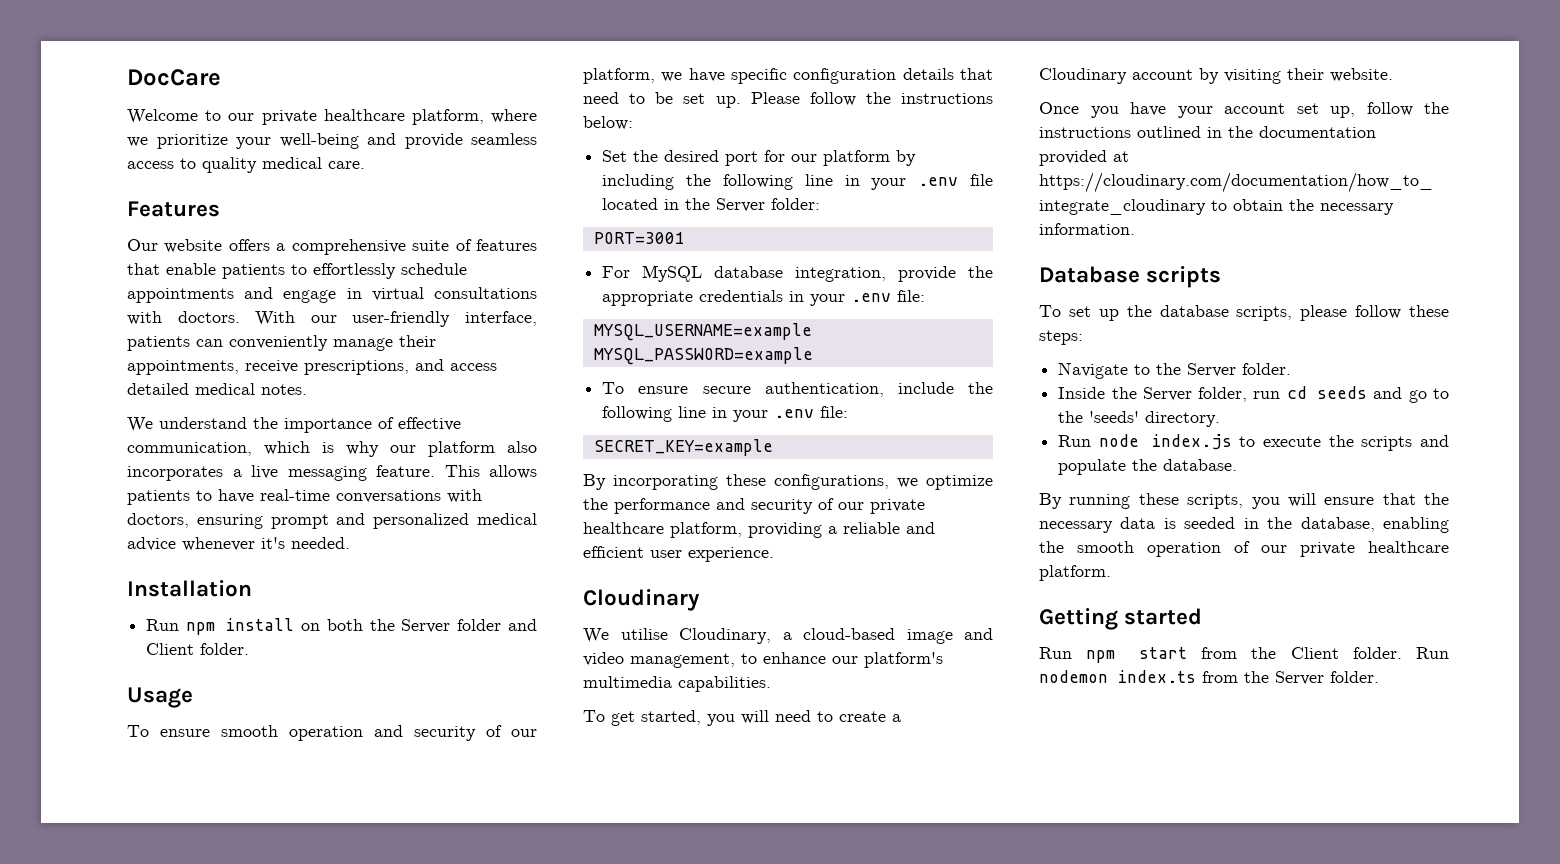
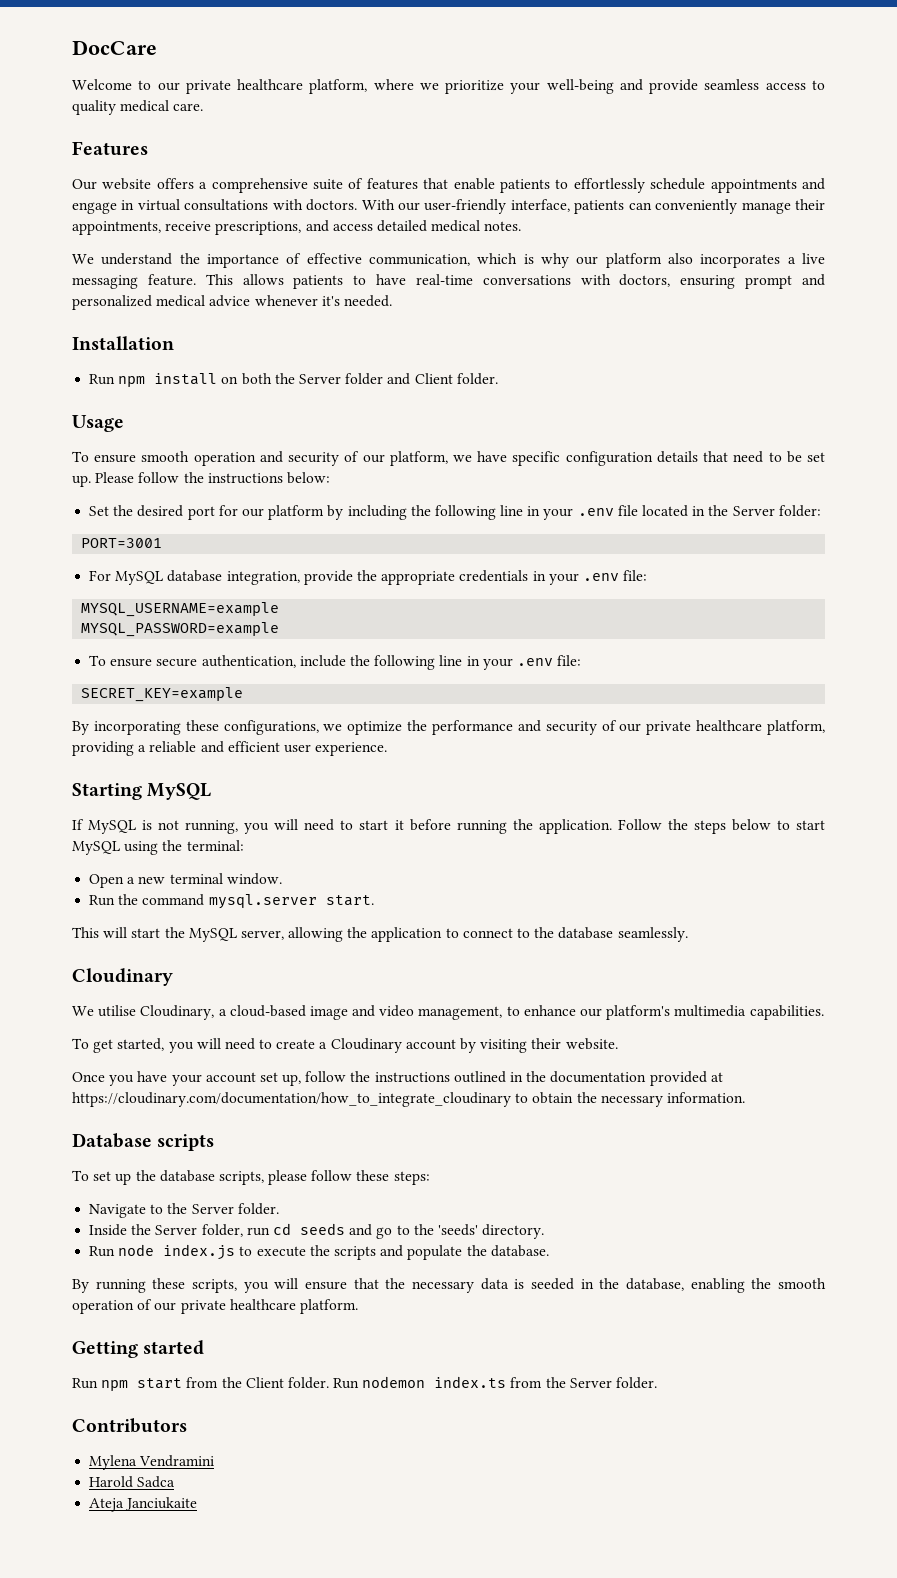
(774, 554) none -> [72,783,212,800] [72,819,825,834] [72,840,244,855] [89,873,282,888] [89,894,374,909] [72,927,688,942] // Starting MySQL // If MySQL is not running, you will need to start it before running the application. Follow the steps below to start MySQL using the terminal: // Open a new terminal window. // Run the command mysql.server start. // This will start the MySQL server, allowing the application to connect to the database seamlessly.
(1379, 677) none -> [72,1418,187,1433] [89,1455,215,1470] [89,1476,176,1488] [89,1497,198,1512] // Contributors // Mylena Vendramini // Harold Sadca // Ateja Janciukaite

